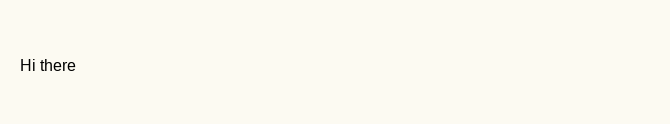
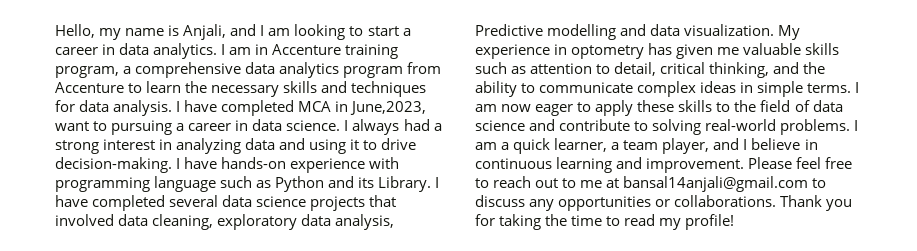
[20,59,77,71] Hi there -> [55,24,411,40] [55,43,399,59] [55,62,442,78] [55,81,427,97] [55,100,427,116] [55,119,442,135] [55,138,417,154] [55,157,400,173] [55,176,440,192] [55,195,397,211] [55,214,395,230] [475,24,801,40] [475,43,840,59] [475,62,826,78] [475,81,860,97] [475,100,843,116] [475,119,859,135] [475,138,818,154] [475,157,853,173] [475,176,827,192] [475,195,853,211] [475,214,735,230] Hello, my name is Anjali, and I am looking to start a career in data analytics. I am in Accenture training program, a comprehensive data analytics program from Accenture to learn the necessary skills and techniques for data analysis. I have completed MCA in June,2023, want to pursuing a career in data science. I always had a strong interest in analyzing data and using it to drive decision-making. I have hands-on experience with programming language such as Python and its Library. I have completed several data science projects that involved data cleaning, exploratory data analysis, Predictive modelling and data visualization. My experience in optometry has given me valuable skills such as attention to detail, critical thinking, and the ability to communicate complex ideas in simple terms. I am now eager to apply these skills to the field of data science and contribute to solving real-world problems. I am a quick learner, a team player, and I believe in continuous learning and improvement. Please feel free to reach out to me at bansal14anjali@gmail.com to discuss any opportunities or collaborations. Thank you for taking the time to read my profile!

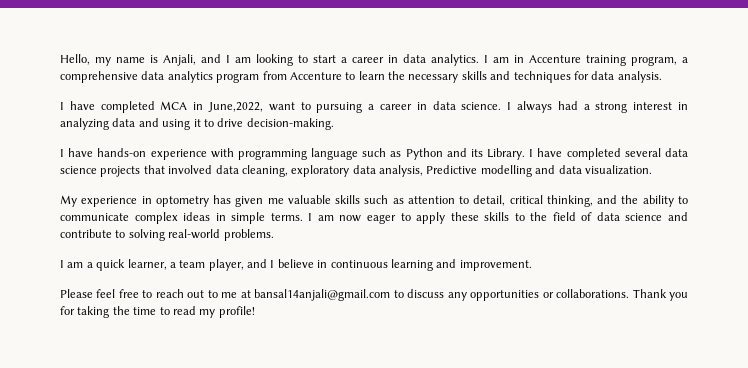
(173, 108) none -> (662, 77) //
[350,101,427,115] June,2023, -> [208,102,263,112] June,2022,
(172, 165) none -> (334, 124) //
(775, 30) none -> (652, 170) //
(851, 127) none -> (274, 235) //
(745, 165) none -> (532, 265) //

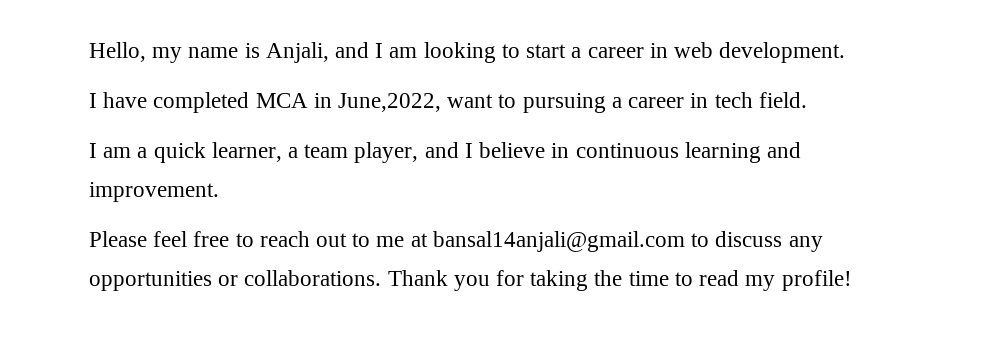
[403,54,688,66] [60,71,662,83] data analytics. I am in Accenture training program, a comprehensive data analytics program from Accenture to learn the necessary skills and techniques for data analysis. -> [673,42,846,63] web development.
[432,101,688,113] [60,118,334,130] [60,148,688,160] [60,165,652,177] [60,195,688,207] [60,212,688,224] [60,229,274,241] data science. I always had a strong interest in analyzing data and using it to drive decision-making. // I have hands-on experience with programming language such as Python and its Library. I have completed several data science projects that involved data cleaning, exploratory data analysis, Predictive modelling and data visualization. // My experience in optometry has given me valuable skills such as attention to detail, critical thinking, and the ability to communicate complex ideas in simple terms. I am now eager to apply these skills to the field of data science and contribute to solving real-world problems. -> [714,92,807,108] tech field.

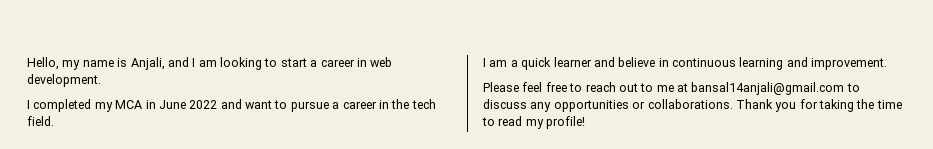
[103,92,442,113] have completed MCA in June,2022, -> [33,99,242,112] completed my MCA in June 2022 and
[522,93,709,113] pursuing a career in -> [290,99,410,112] pursue a career in the
[211,142,473,163] learner, a team player, and I -> [553,57,615,67] learner and

